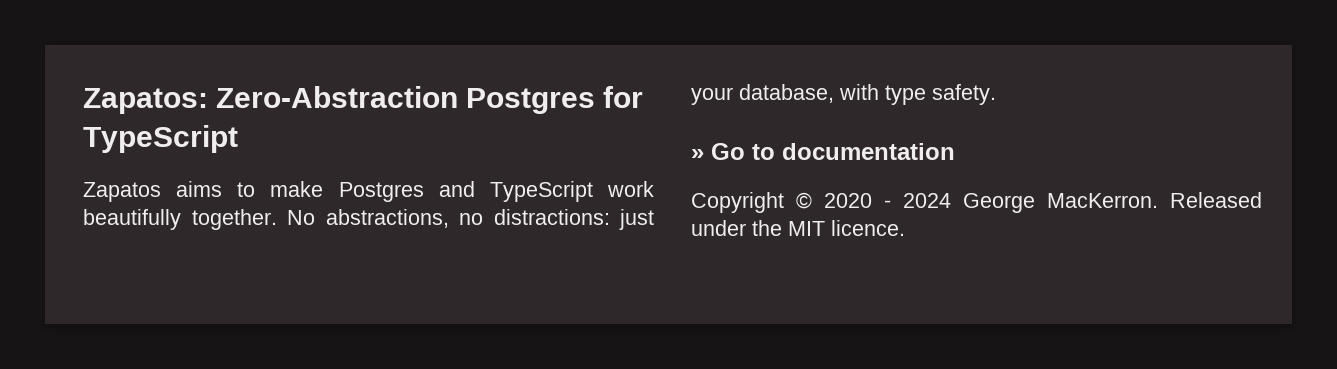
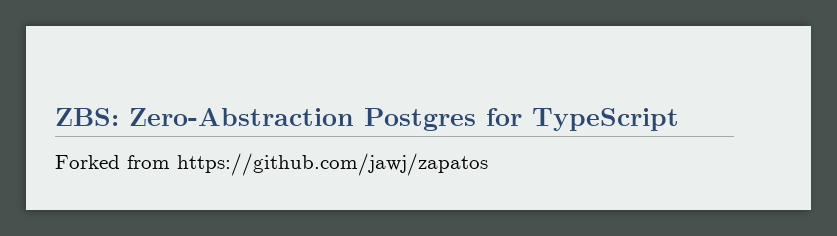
[83,88,208,114] Zapatos: -> [55,108,119,126] ZBS:
[83,181,654,202] [83,209,654,230] [691,84,996,105] [691,143,955,160] [691,192,1262,213] [691,220,905,236] Zapatos aims to make Postgres and TypeScript work beautifully together. No abstractions, no distractions: just your database, with type safety. // » Go to documentation // Copyright © 2020 - 2024 George MacKerron. Released under the MIT licence. -> [55,153,488,176] Forked from https://github.com/jawj/zapatos

